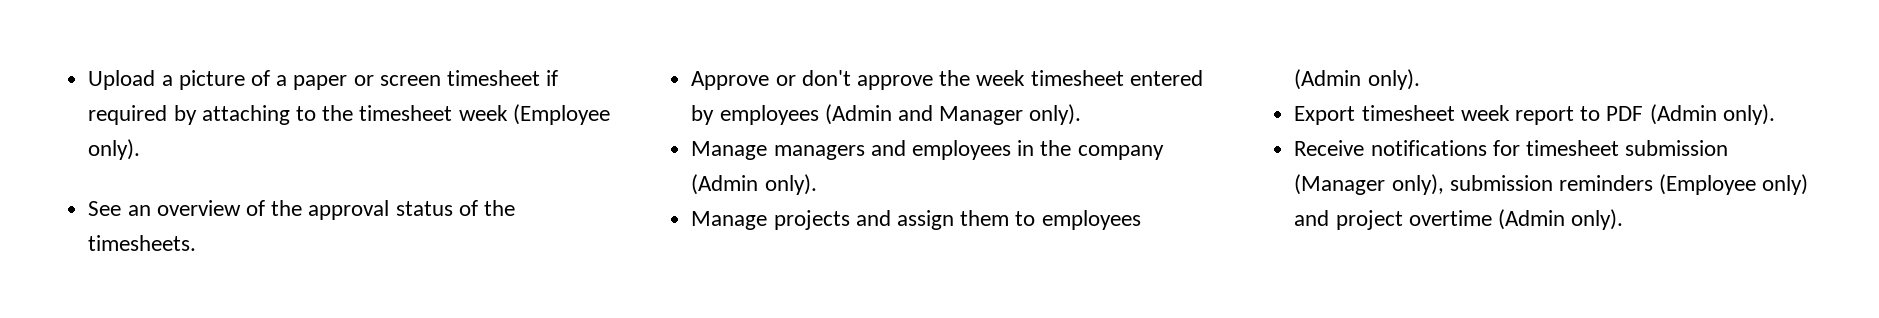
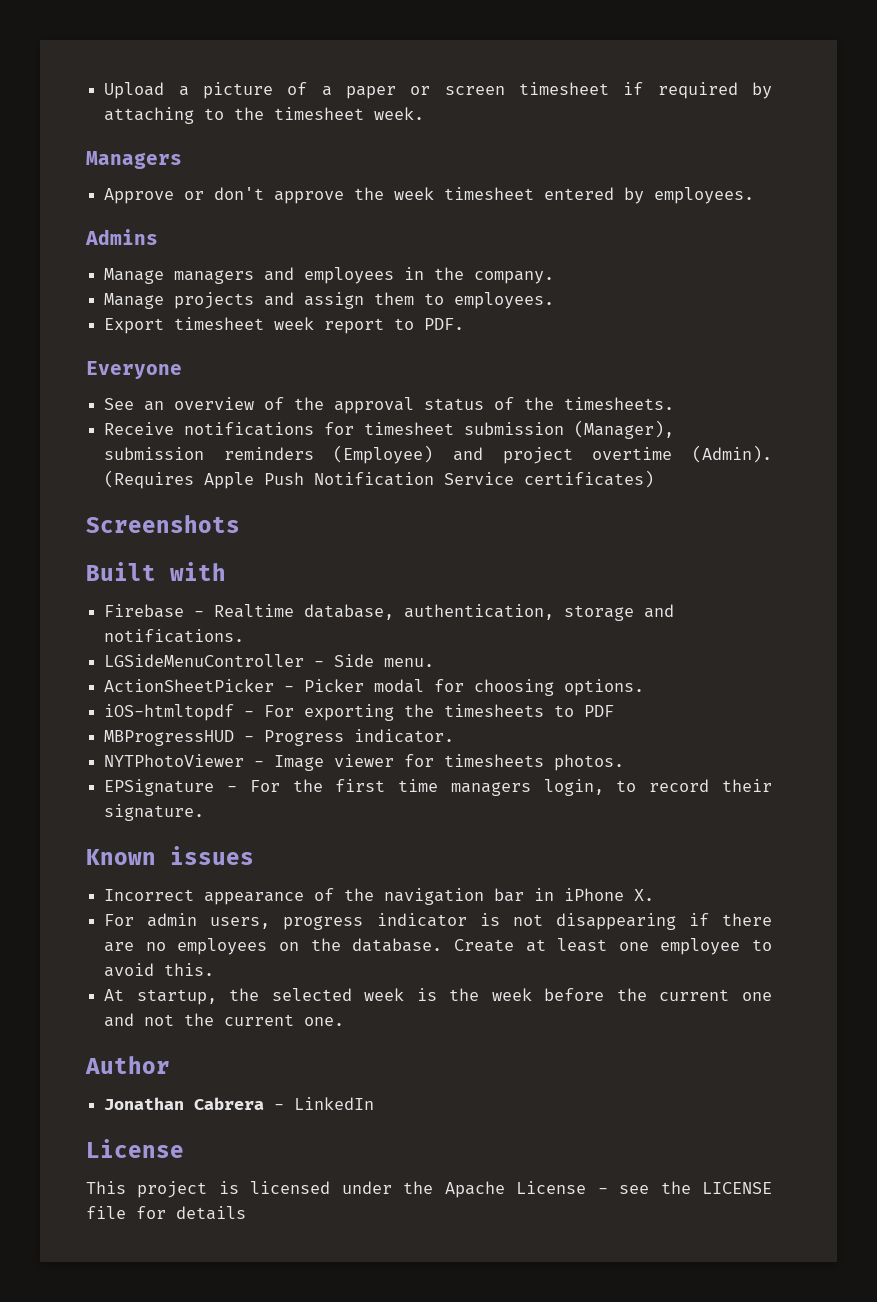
[458,104,610,125] [88,139,141,160] week (Employee only). -> [374,107,425,120] [86,151,182,169] [104,187,755,204] [85,229,158,245] [104,267,555,284] [104,292,555,309] [104,317,465,334] [86,361,182,379] week. // Managers // Approve or don't approve the week timesheet entered by employees. // Admins // Manage managers and employees in the company. // Manage projects and assign them to employees. // Export timesheet week report to PDF. // Everyone
[691,70,1203,90] [691,104,1082,125] [691,140,1164,160] [691,174,817,195] [691,210,1141,230] [1294,69,1420,90] [1294,104,1775,125] // Approve or don't approve the week timesheet entered by employees (Admin and Manager only). // Manage managers and employees in the company (Admin only). // Manage projects and assign them to employees (Admin only). // Export timesheet week report to PDF (Admin only). -> (675, 403) none
[1294,174,1809,195] [1294,209,1624,230] (Manager only), submission reminders (Employee only) and project overtime (Admin only). -> [574,420,675,439] [104,445,772,464] [104,470,655,489] [86,515,240,533] [86,562,226,581] [104,604,675,621] [104,629,245,643] [104,654,435,667] [104,679,645,696] [104,704,615,721] [104,729,455,746] [104,754,625,771] [104,779,772,796] [104,804,205,821] [86,846,254,865] [104,888,655,905] [104,913,772,930] [104,938,772,955] [104,963,215,977] [104,988,772,1005] [104,1013,345,1027] [85,1056,170,1074] [104,1097,375,1110] [86,1139,184,1158] [86,1181,773,1198] [86,1206,246,1220] (Manager), submission reminders (Employee) and project overtime (Admin). (Requires Apple Push Notification Service certificates) // Screenshots // Built with // Firebase - Realtime database, authentication, storage and notifications. // LGSideMenuController - Side menu. // ActionSheetPicker - Picker modal for choosing options. // iOS-htmltopdf - For exporting the timesheets to PDF // MBProgressHUD - Progress indicator. // NYTPhotoViewer - Image viewer for timesheets photos. // EPSignature - For the first time managers login, to record their signature. // Known issues // Incorrect appearance of the navigation bar in iPhone X. // For admin users, progress indicator is not disappearing if there are no employees on the database. Create at least one employee to avoid this. // At startup, the selected week is the week before the current one and not the current one. // Author // Jonathan Cabrera - LinkedIn // License // This project is licensed under the Apache License - see the LICENSE file for details

